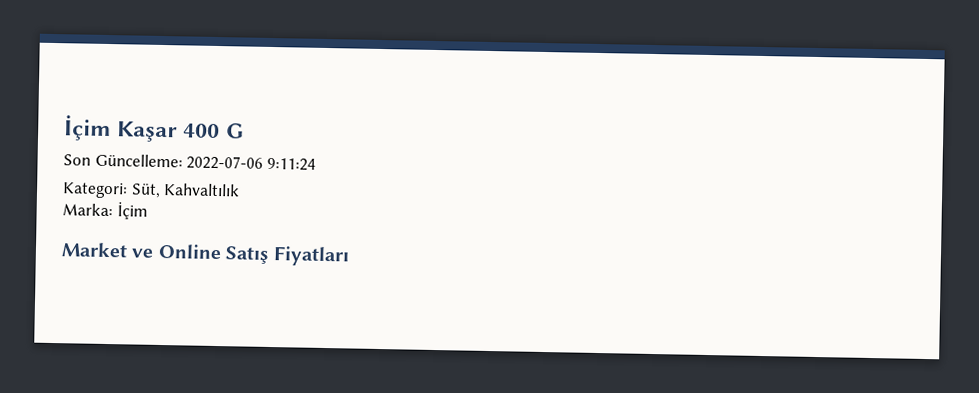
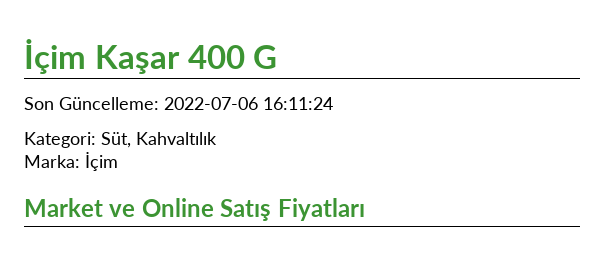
[266,157,316,171] 9:11:24 -> [263,97,333,110] 16:11:24

